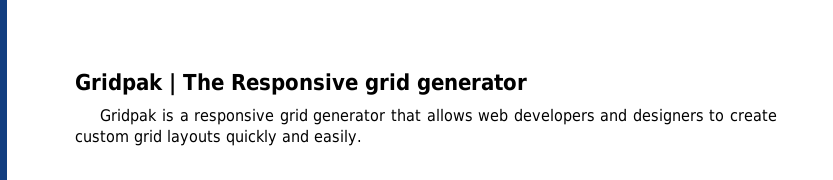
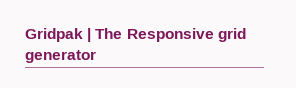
[100,108,777,125] [75,129,362,146] // Gridpak is a responsive grid generator that allows web developers and designers to create custom grid layouts quickly and easily. -> (96, 56) none

